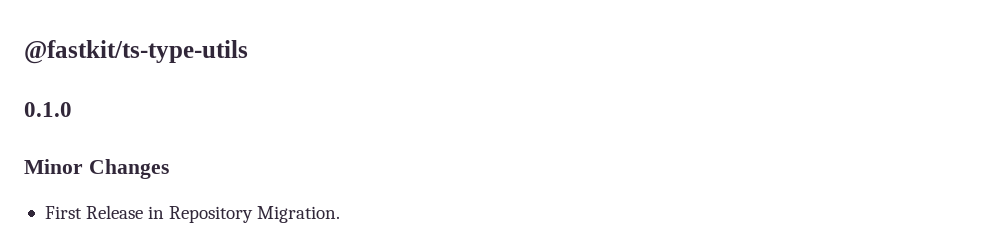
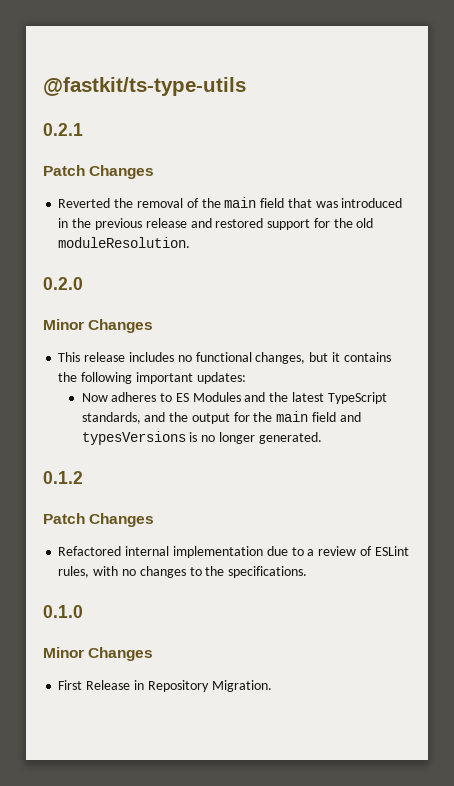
(248, 52) none -> [43,123,83,136] [43,165,155,179] [58,197,403,208] [58,218,374,230] [58,237,191,248] [43,277,83,290] [43,319,154,333] [58,352,391,364] [58,372,246,384] [81,392,387,404] [81,411,361,424] [81,431,322,445] [43,471,83,484] [43,513,155,527] [58,546,409,558] [58,566,308,578] // 0.2.1 // Patch Changes // Reverted the removal of the main field that was introduced in the previous release and restored support for the old moduleResolution. // 0.2.0 // Minor Changes // This release includes no functional changes, but it contains the following important updates: // Now adheres to ES Modules and the latest TypeScript standards, and the output for the main field and typesVersions is no longer generated. // 0.1.2 // Patch Changes // Refactored internal implementation due to a review of ESLint rules, with no changes to the specifications.

